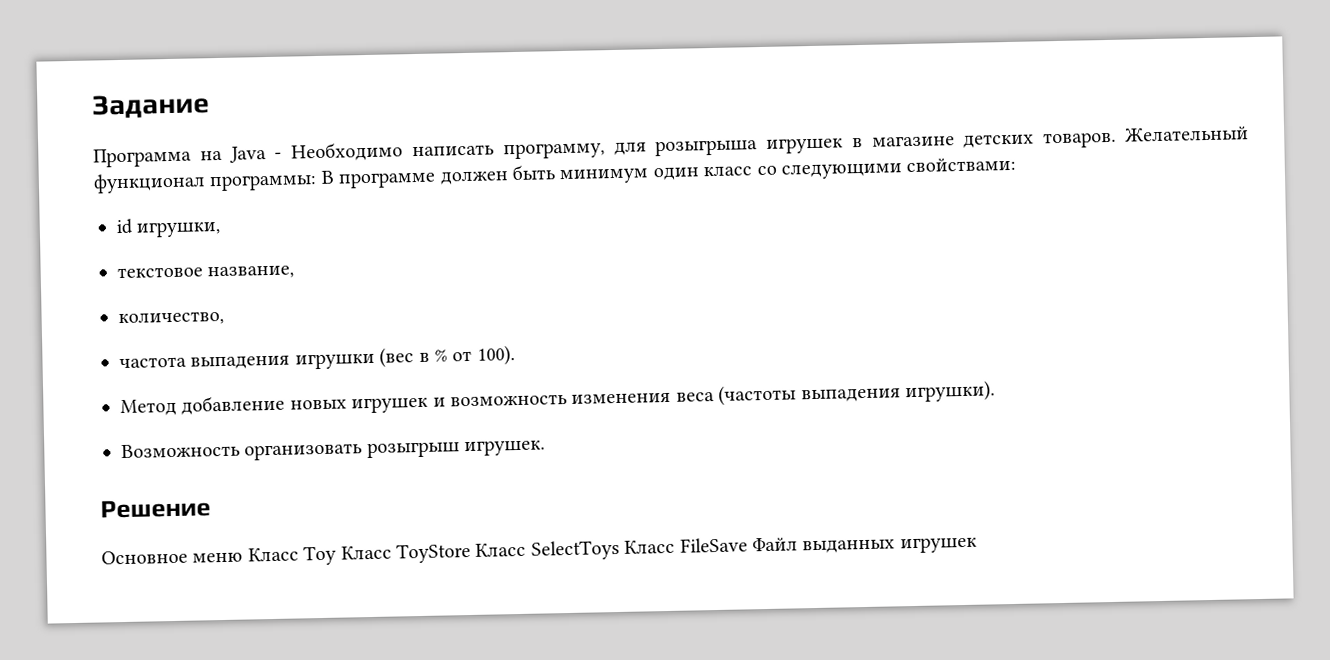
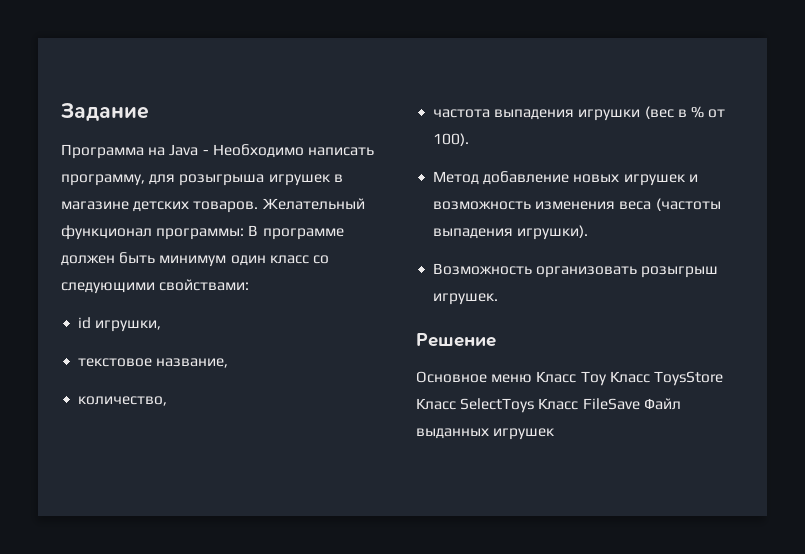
[396,542,471,564] ToyStore -> [653,371,723,386] ToysStore

